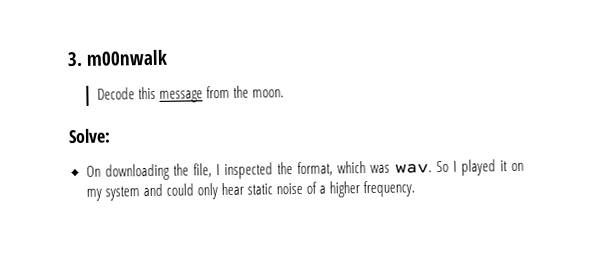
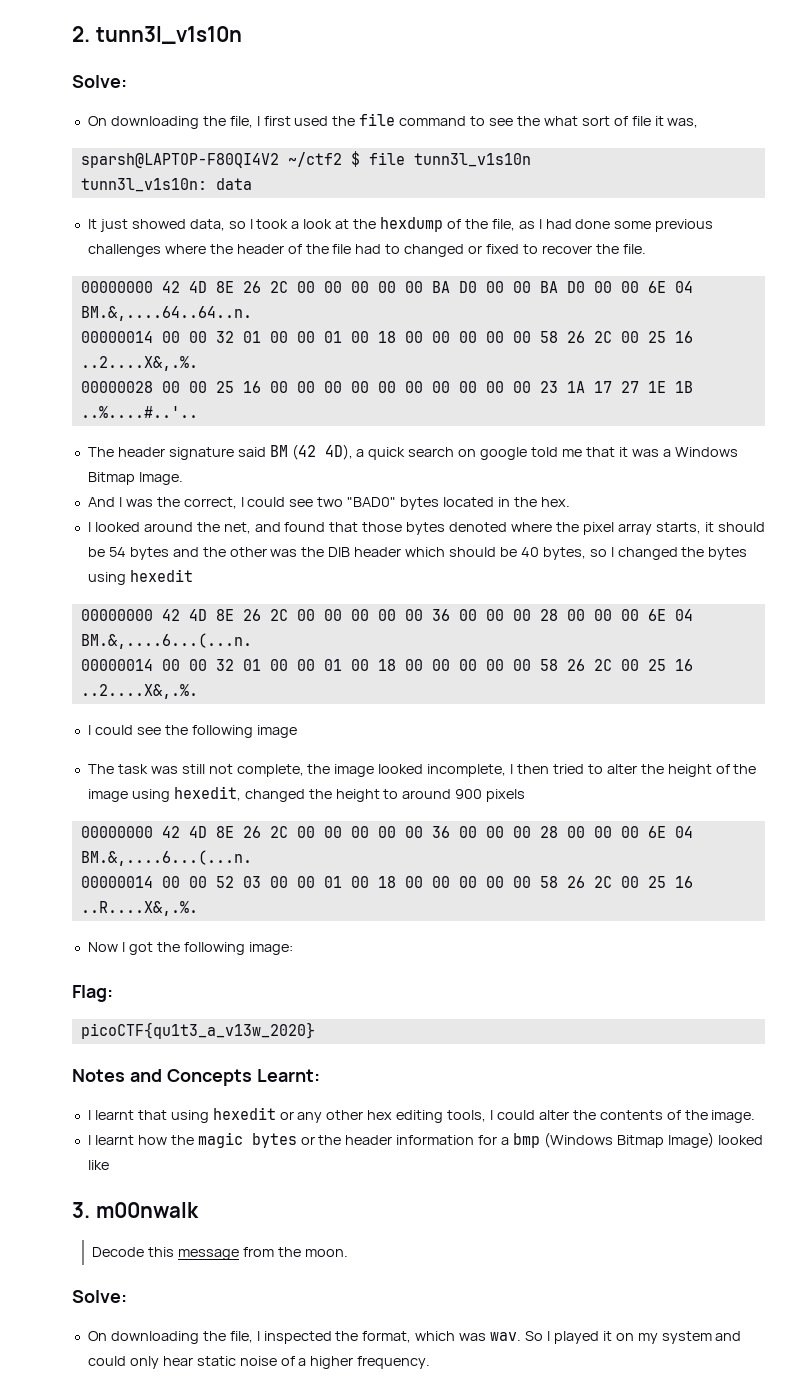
(67, 59) none -> [72,26,242,44] [72,75,127,88] [87,113,699,129] [80,151,531,168] [80,178,252,192] [87,217,714,232] [87,244,646,257] [80,281,693,293] [80,306,252,321] [80,331,693,343] [80,356,198,371] [80,381,693,393] [80,406,198,418] [87,444,738,460] [87,472,183,485] [87,497,570,510] [87,522,765,535] [87,547,748,560] [87,569,193,585] [80,609,693,621] [80,633,252,649] [80,659,693,671] [80,684,198,699] [87,725,297,738] [87,764,757,777] [87,786,526,802] [80,826,693,838] [80,850,252,866] [80,876,693,888] [80,901,198,916] [87,942,293,955] [72,985,113,1002] [80,1022,315,1039] [72,1069,320,1086] [87,1107,756,1123] [87,1132,763,1148] [87,1160,109,1170] 2. tunn3l_v1s10n // Solve: // On downloading the file, I first used the file command to see the what sort of file it was, // sparsh@LAPTOP-F80QI4V2 ~/ctf2 $ file tunn3l_v1s10n // tunn3l_v1s10n: data // It just showed data, so I took a look at the hexdump of the file, as I had done some previous challenges where the header of the file had to changed or fixed to recover the file. // 00000000 42 4D 8E 26 2C 00 00 00 00 00 BA D0 00 00 BA D0 00 00 6E 04 BM.&,....64..64..n. // 00000014 00 00 32 01 00 00 01 00 18 00 00 00 00 00 58 26 2C 00 25 16 ..2....X&,.%. // 00000028 00 00 25 16 00 00 00 00 00 00 00 00 00 00 23 1A 17 27 1E 1B ..%....#..'.. // The header signature said BM (42 4D), a quick search on google told me that it was a Windows Bitmap Image. // And I was the correct, I could see two "BAD0" bytes located in the hex. // I looked around the net, and found that those bytes denoted where the pixel array starts, it should be 54 bytes and the other was the DIB header which should be 40 bytes, so I changed the bytes using hexedit // 00000000 42 4D 8E 26 2C 00 00 00 00 00 36 00 00 00 28 00 00 00 6E 04 BM.&,....6...(...n. // 00000014 00 00 32 01 00 00 01 00 18 00 00 00 00 00 58 26 2C 00 25 16 ..2....X&,.%. // I could see the following image // The task was still not complete, the image looked incomplete, I then tried to alter the height of the image using hexedit, changed the height to around 900 pixels // 00000000 42 4D 8E 26 2C 00 00 00 00 00 36 00 00 00 28 00 00 00 6E 04 BM.&,....6...(...n. // 00000014 00 00 52 03 00 00 01 00 18 00 00 00 00 00 58 26 2C 00 25 16 ..R....X&,.%. // Now I got the following image: // Flag: // picoCTF{qu1t3_a_v13w_2020} // Notes and Concepts Learnt: // I learnt that using hexedit or any other hex editing tools, I could alter the contents of the image. // I learnt how the magic bytes or the header information for a bmp (Windows Bitmap Image) looked like //

